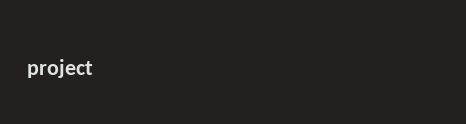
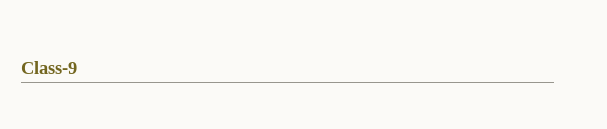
[27,59,93,78] project -> [21,61,77,74] Class-9

